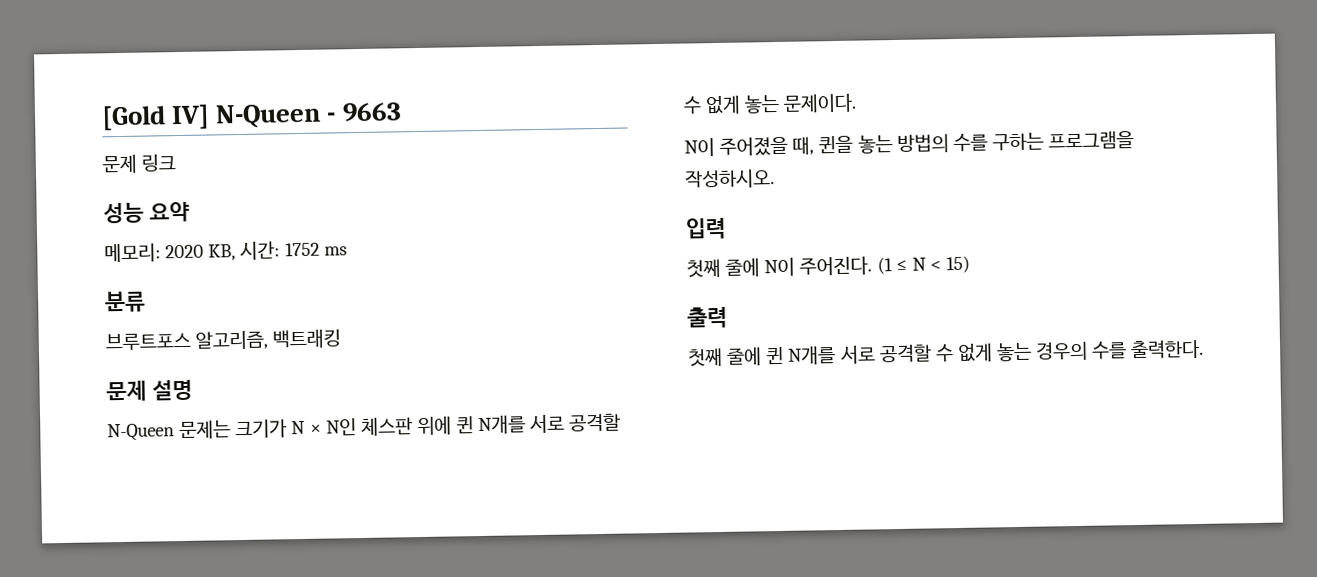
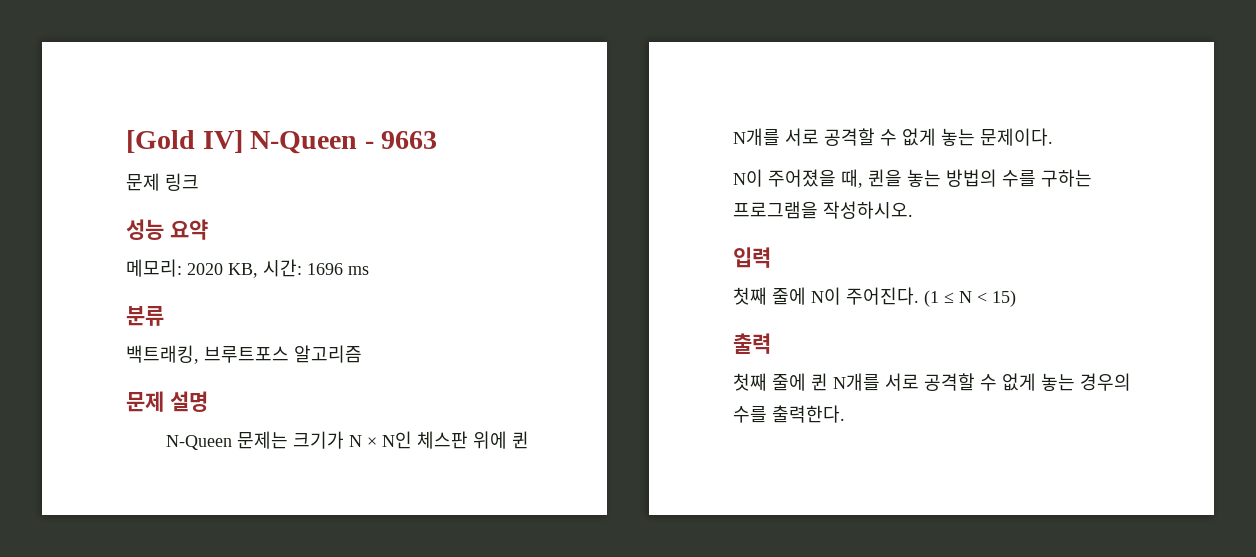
[284,242,320,257] 1752 -> [307,263,343,275] 1696
[105,329,342,352] 브루트포스 알고리즘, 백트래킹 -> [126,345,362,364] 백트래킹, 브루트포스 알고리즘

